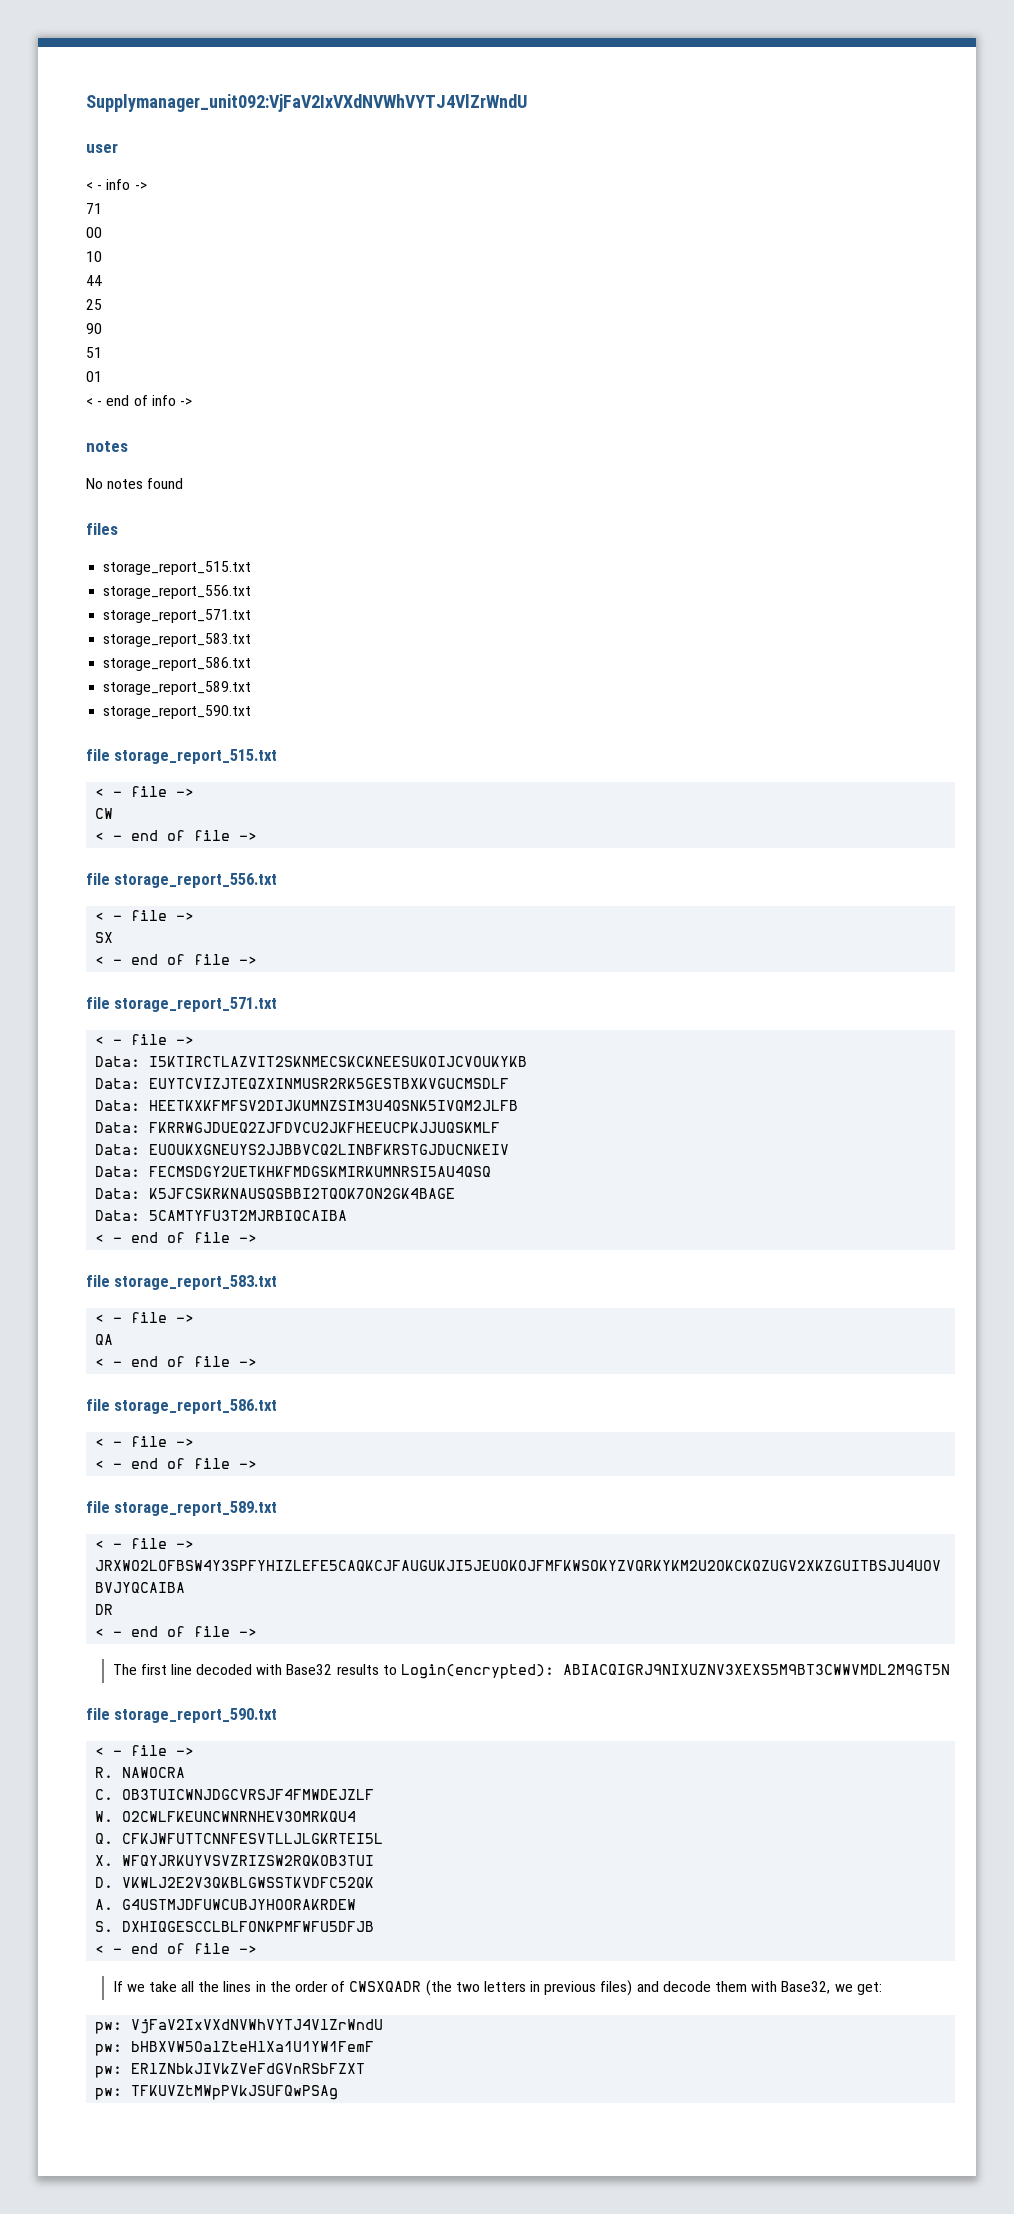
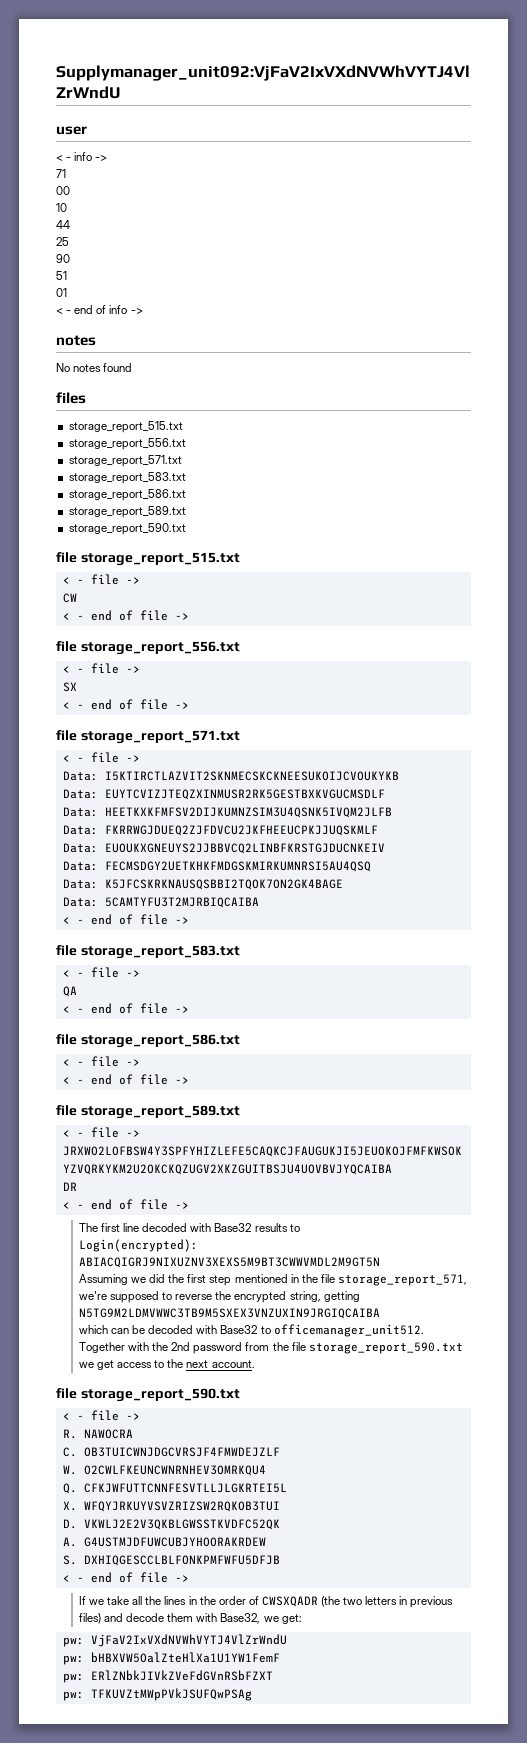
(397, 1670) none -> (300, 1228) //
(950, 1669) none -> [78,1274,467,1286] [78,1291,360,1303] [78,1308,380,1319] [78,1324,424,1337] [78,1342,463,1354] [78,1359,255,1370] // Assuming we did the first step mentioned in the file storage_report_571, we're supposed to reverse the encrypted string, getting N5TG9M2LDMVWWC3TB9M5SXEX3VNZUXIN9JRGIQCAIBA // which can be decoded with Base32 to officemanager_unit512. Together with the 2nd password from the file storage_report_590.txt we get access to the next account.

